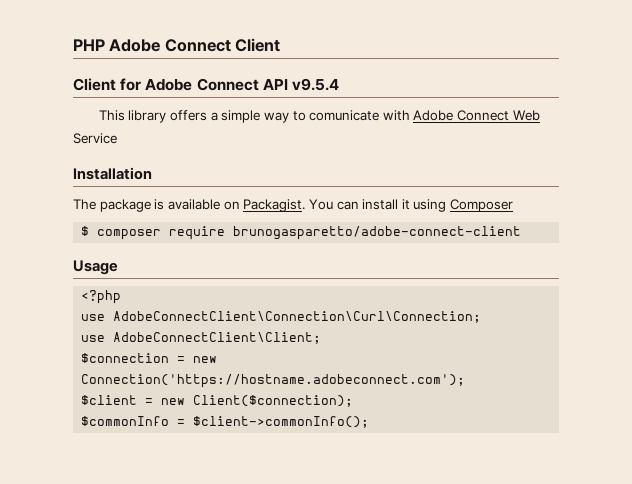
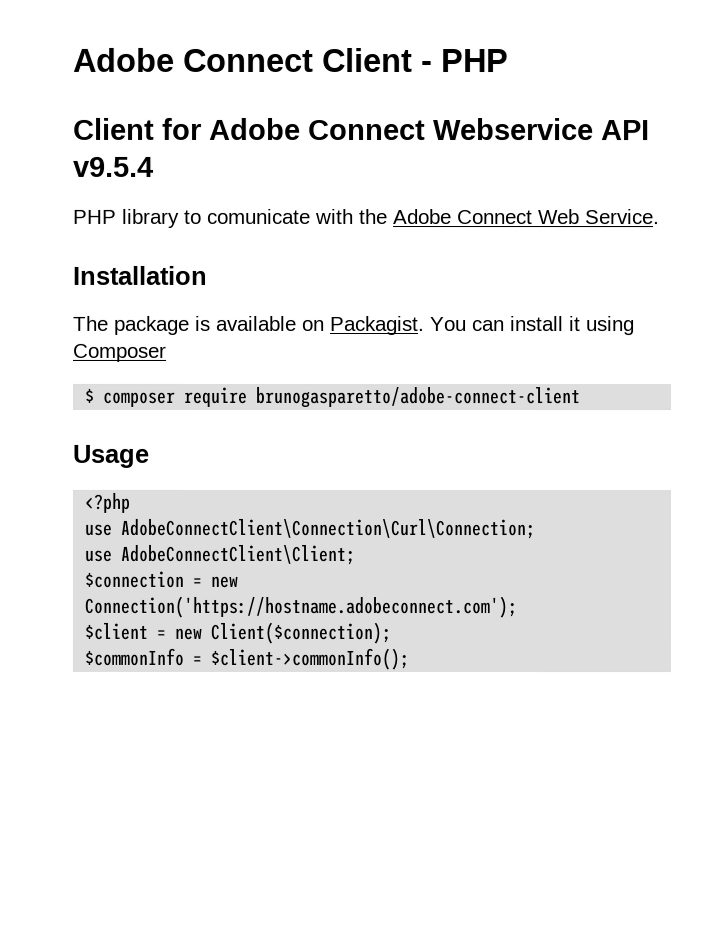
[73,39,105,51] PHP -> (73, 59) none
(281, 45) none -> [421,49,509,73] - PHP
(259, 84) none -> [433,118,594,141] Webservice
[98,110,289,123] This library offers a simple way -> [73,208,180,228] PHP library
(410, 115) none -> [359,209,388,225] the
[73,133,117,144] Service -> [585,209,660,225] Service.

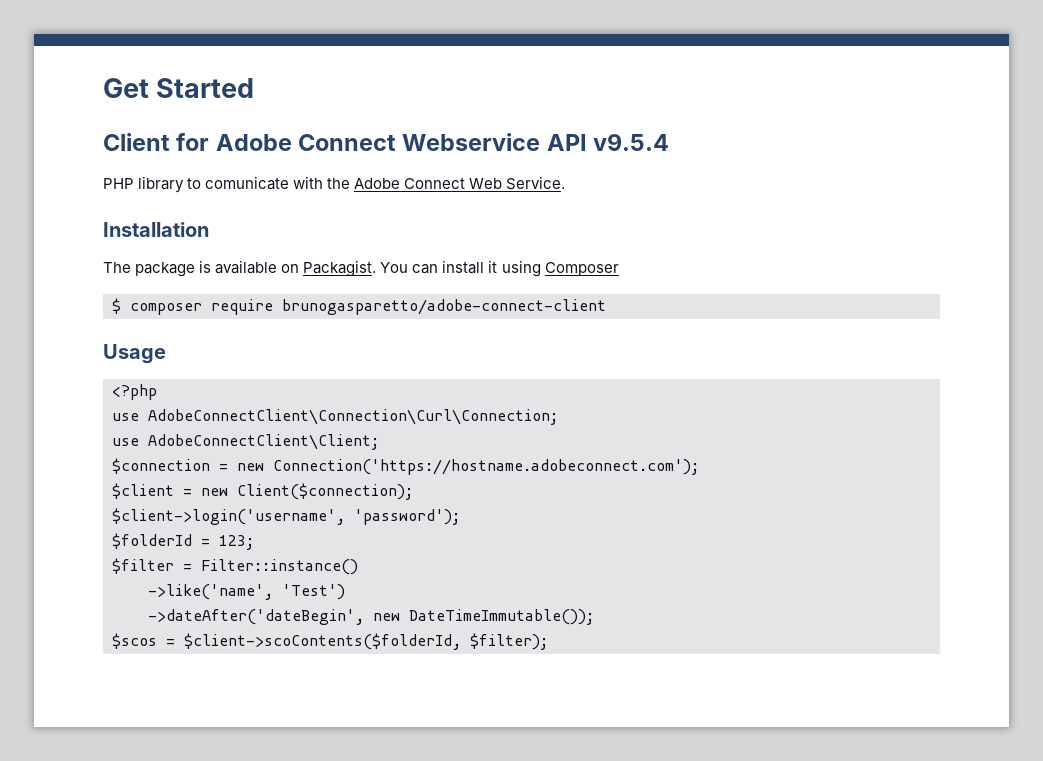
[73,47,509,73] Adobe Connect Client - PHP -> [103,78,255,98] Get Started
[84,647,410,671] $commonInfo = $client->commonInfo(); -> [112,508,460,525] [112,533,254,550] [112,558,358,575] [148,584,345,600] [148,609,594,625] [112,633,548,650] $client->login('username', 'password'); // $folderId = 123; // $filter = Filter::instance() // ->like('name', 'Test') // ->dateAfter('dateBegin', new DateTimeImmutable()); // $scos = $client->scoContents($folderId, $filter);

